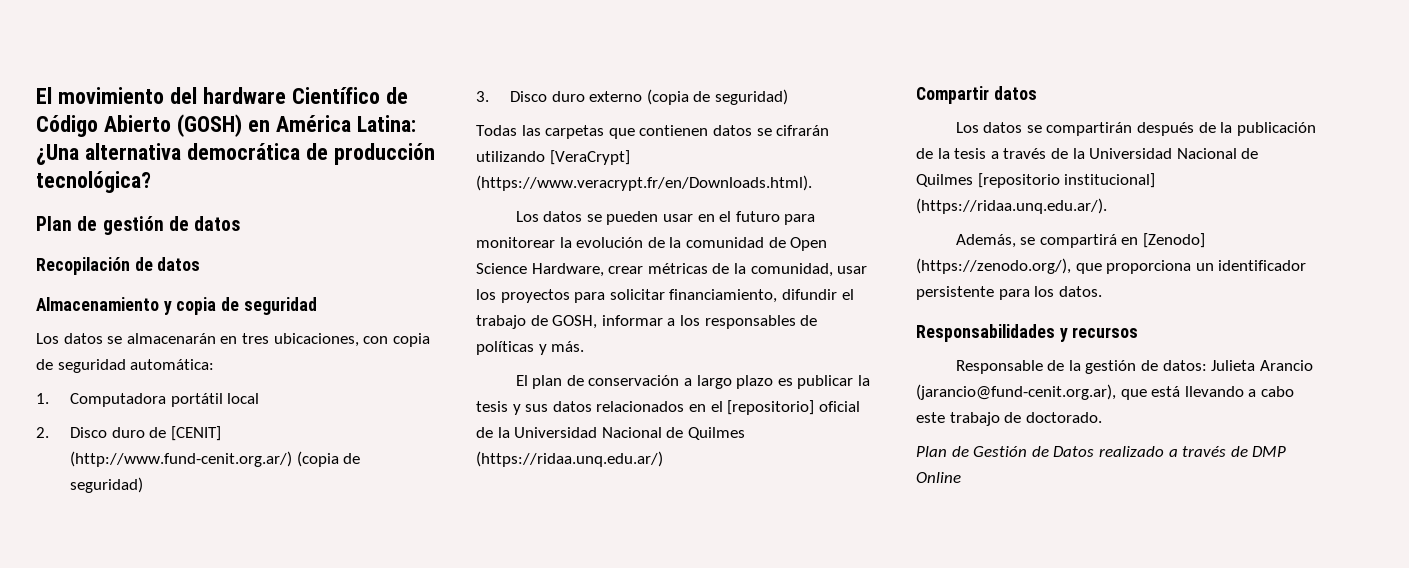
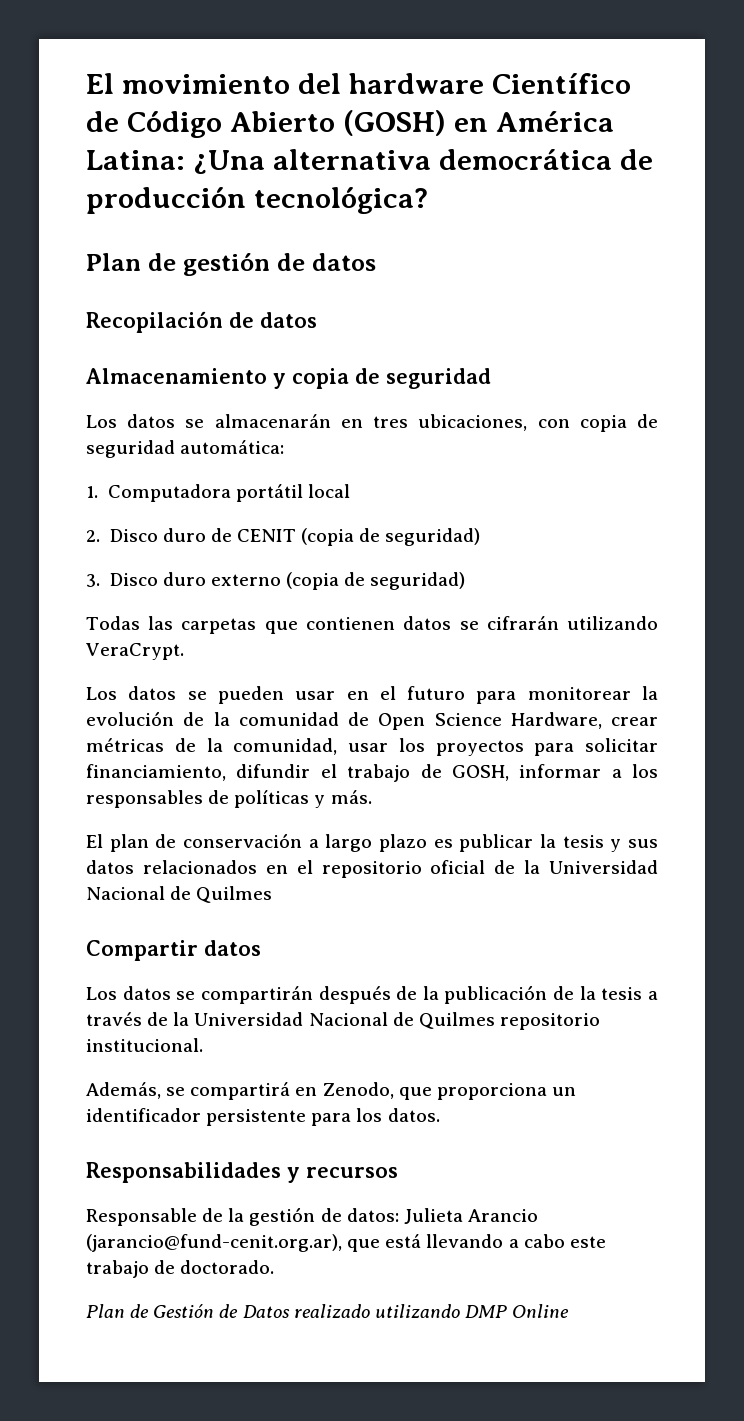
[170,426,221,441] [69,451,292,467] [CENIT] (http://www.fund-cenit.org.ar/) -> [236,529,296,542] CENIT
[549,150,630,165] [476,175,812,191] [VeraCrypt] (https://www.veracrypt.fr/en/Downloads.html). -> [86,643,184,660] VeraCrypt.
[727,400,815,415] [repositorio] -> [321,861,422,878] repositorio
[476,451,663,467] (https://ridaa.unq.edu.ar/) -> (273, 894) none
[977,173,1156,188] [916,198,1107,214] [repositorio institucional] (https://ridaa.unq.edu.ar/). -> [499,1013,600,1030] [86,1038,203,1052] repositorio institucional.
[1142,233,1205,248] [916,258,1071,274] [Zenodo] (https://zenodo.org/), -> [322,1082,394,1099] Zenodo,
[1168,446,1248,457] a través de -> [374,1304,460,1318] utilizando

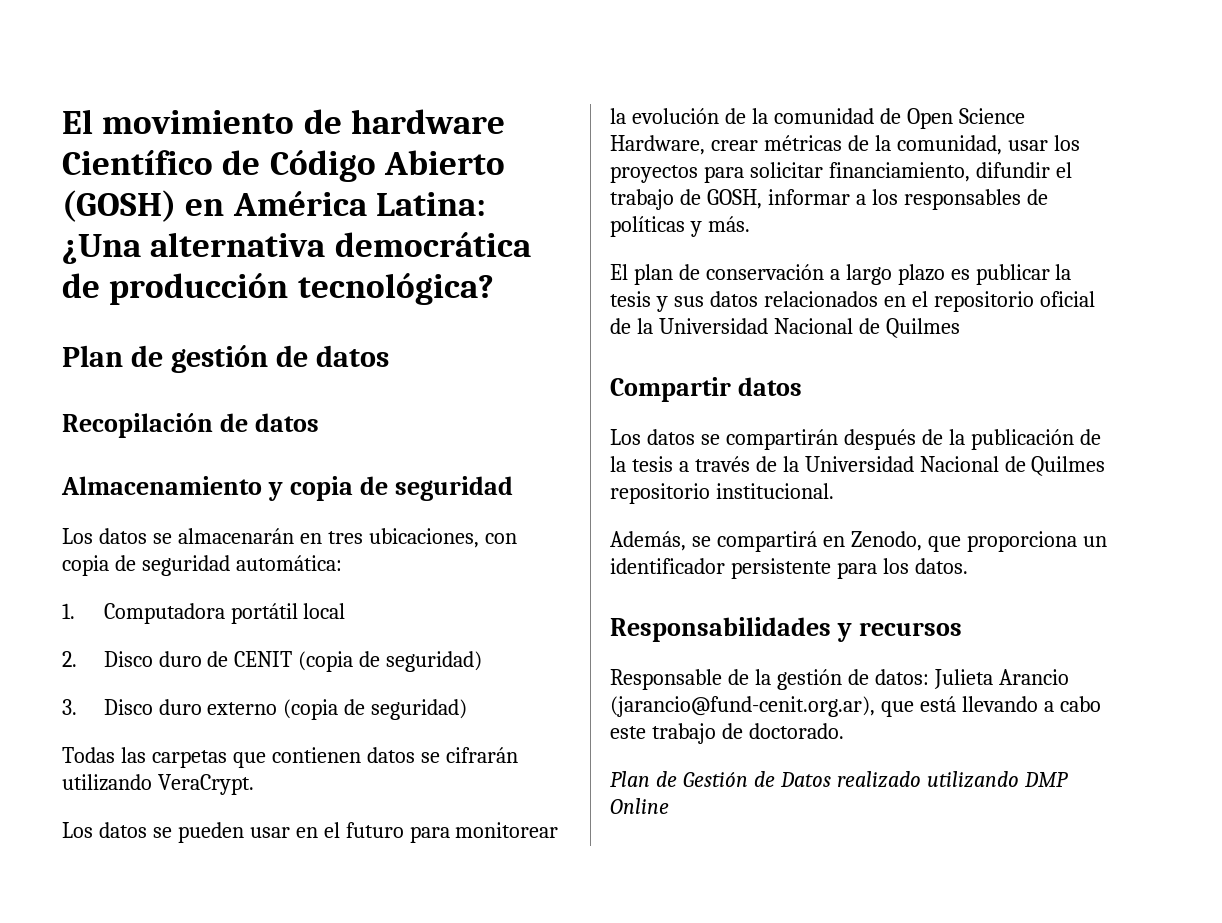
[297,73,341,94] del -> [303,109,342,134] de

